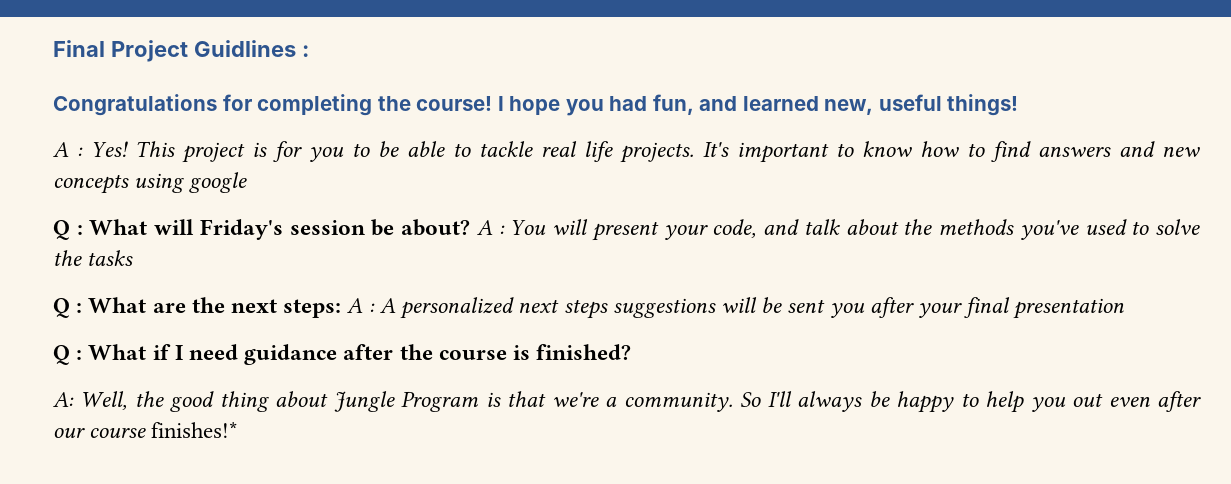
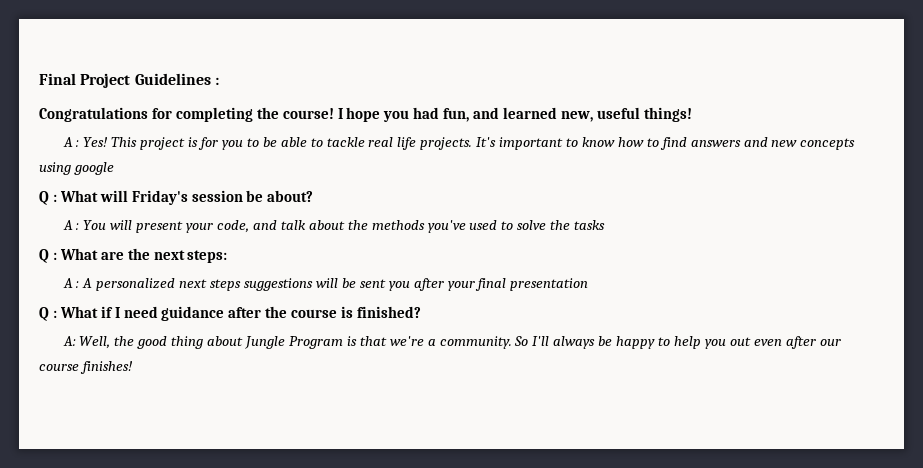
[193,40,296,57] Guidlines -> [134,73,211,85] Guidelines
(471, 227) none -> (314, 196) //
(342, 308) none -> (228, 256) //
[151,421,238,438] finishes!* -> [79,361,133,374] finishes!

